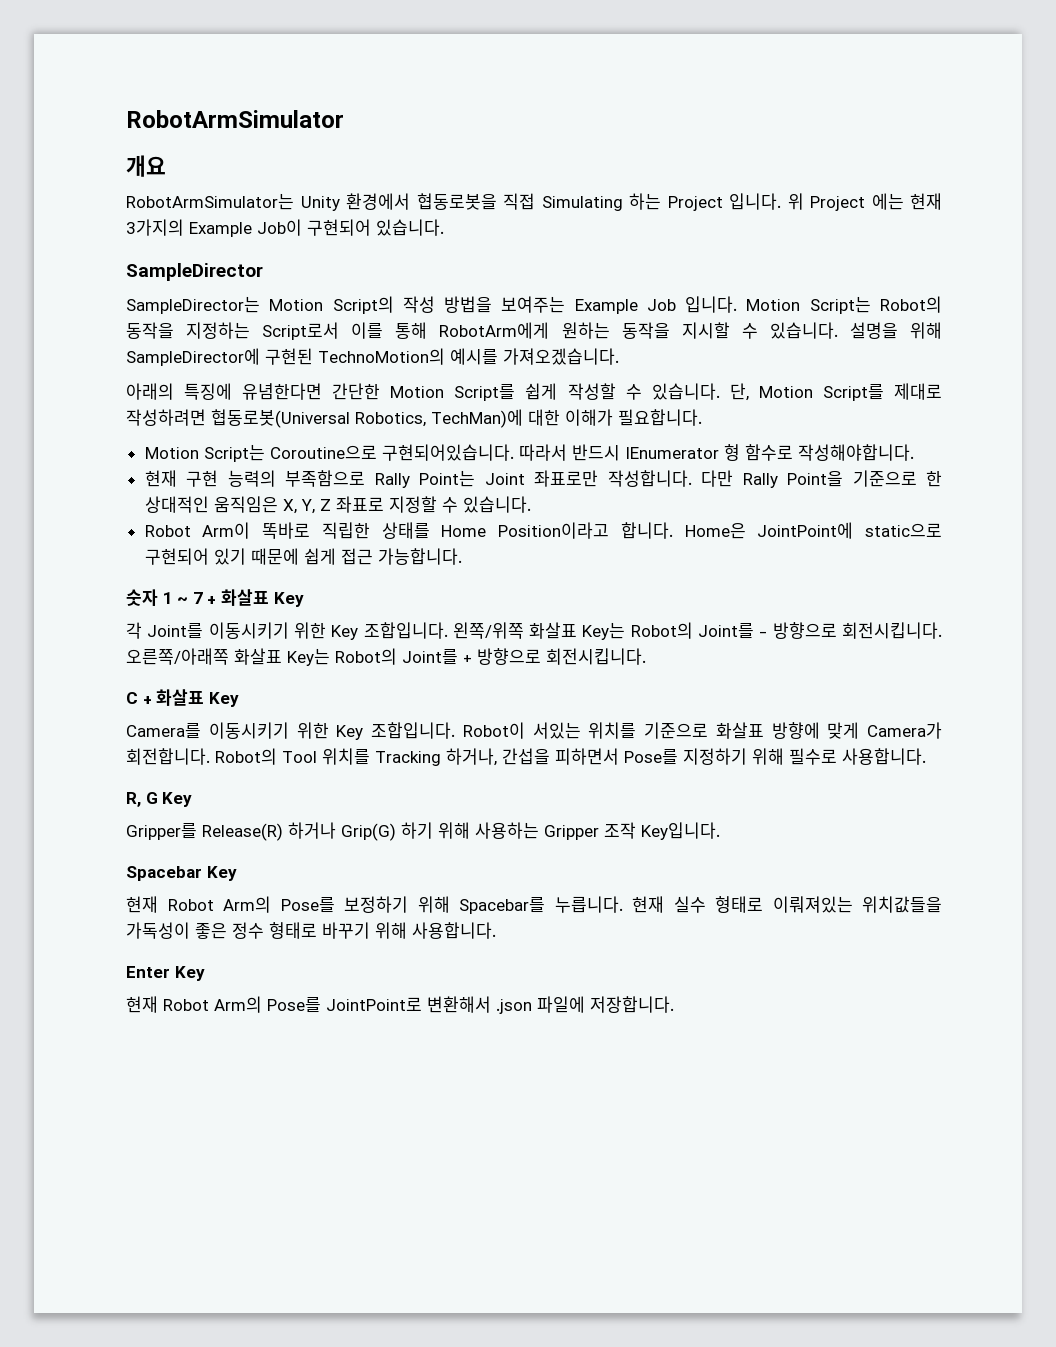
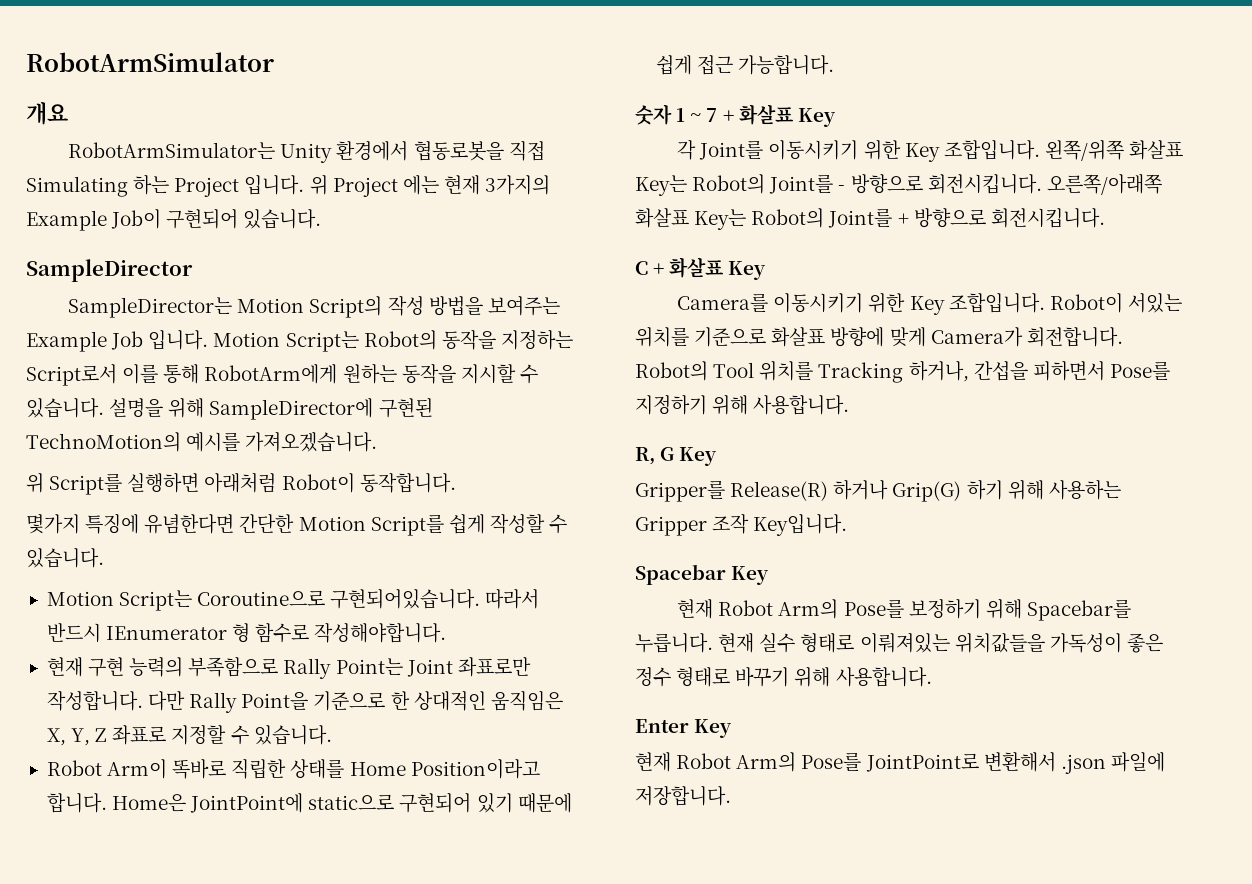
[126,383,174,400] 아래의 -> [26,472,456,495] [26,514,80,534] 위 Script를 실행하면 아래처럼 Robot이 동작합니다. // 몇가지
[729,383,943,401] [126,409,702,428] 단, Motion Script를 제대로 작성하려면 협동로봇(Universal Robotics, TechMan)에 대한 이해가 필요합니다. -> (104, 558) none
[789,748,837,765] 필수로 -> (749, 405) none

